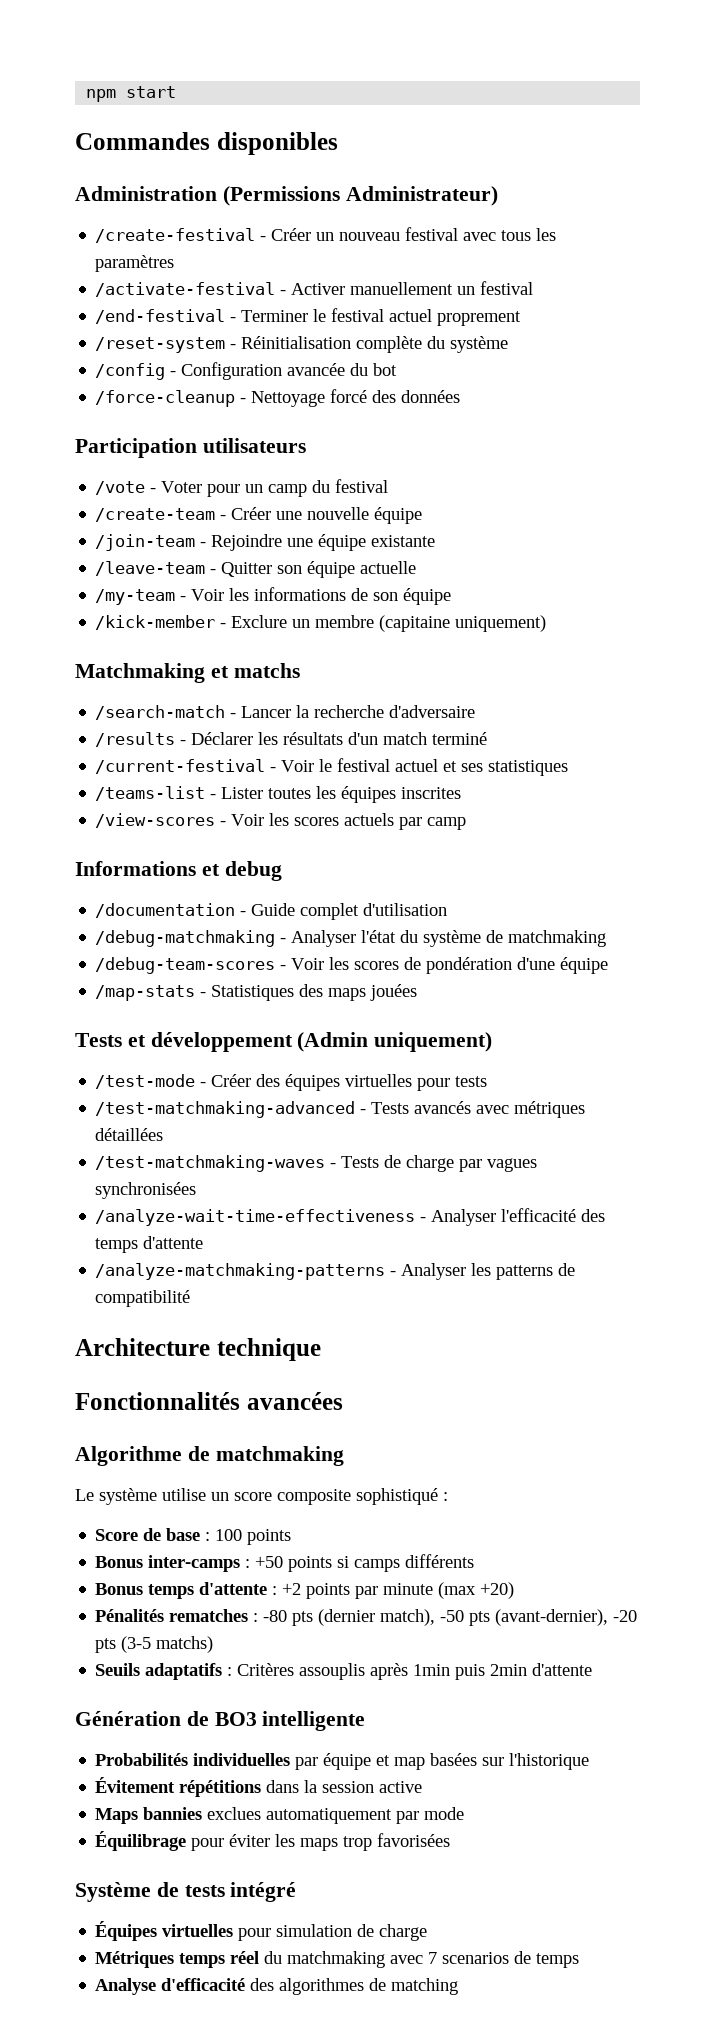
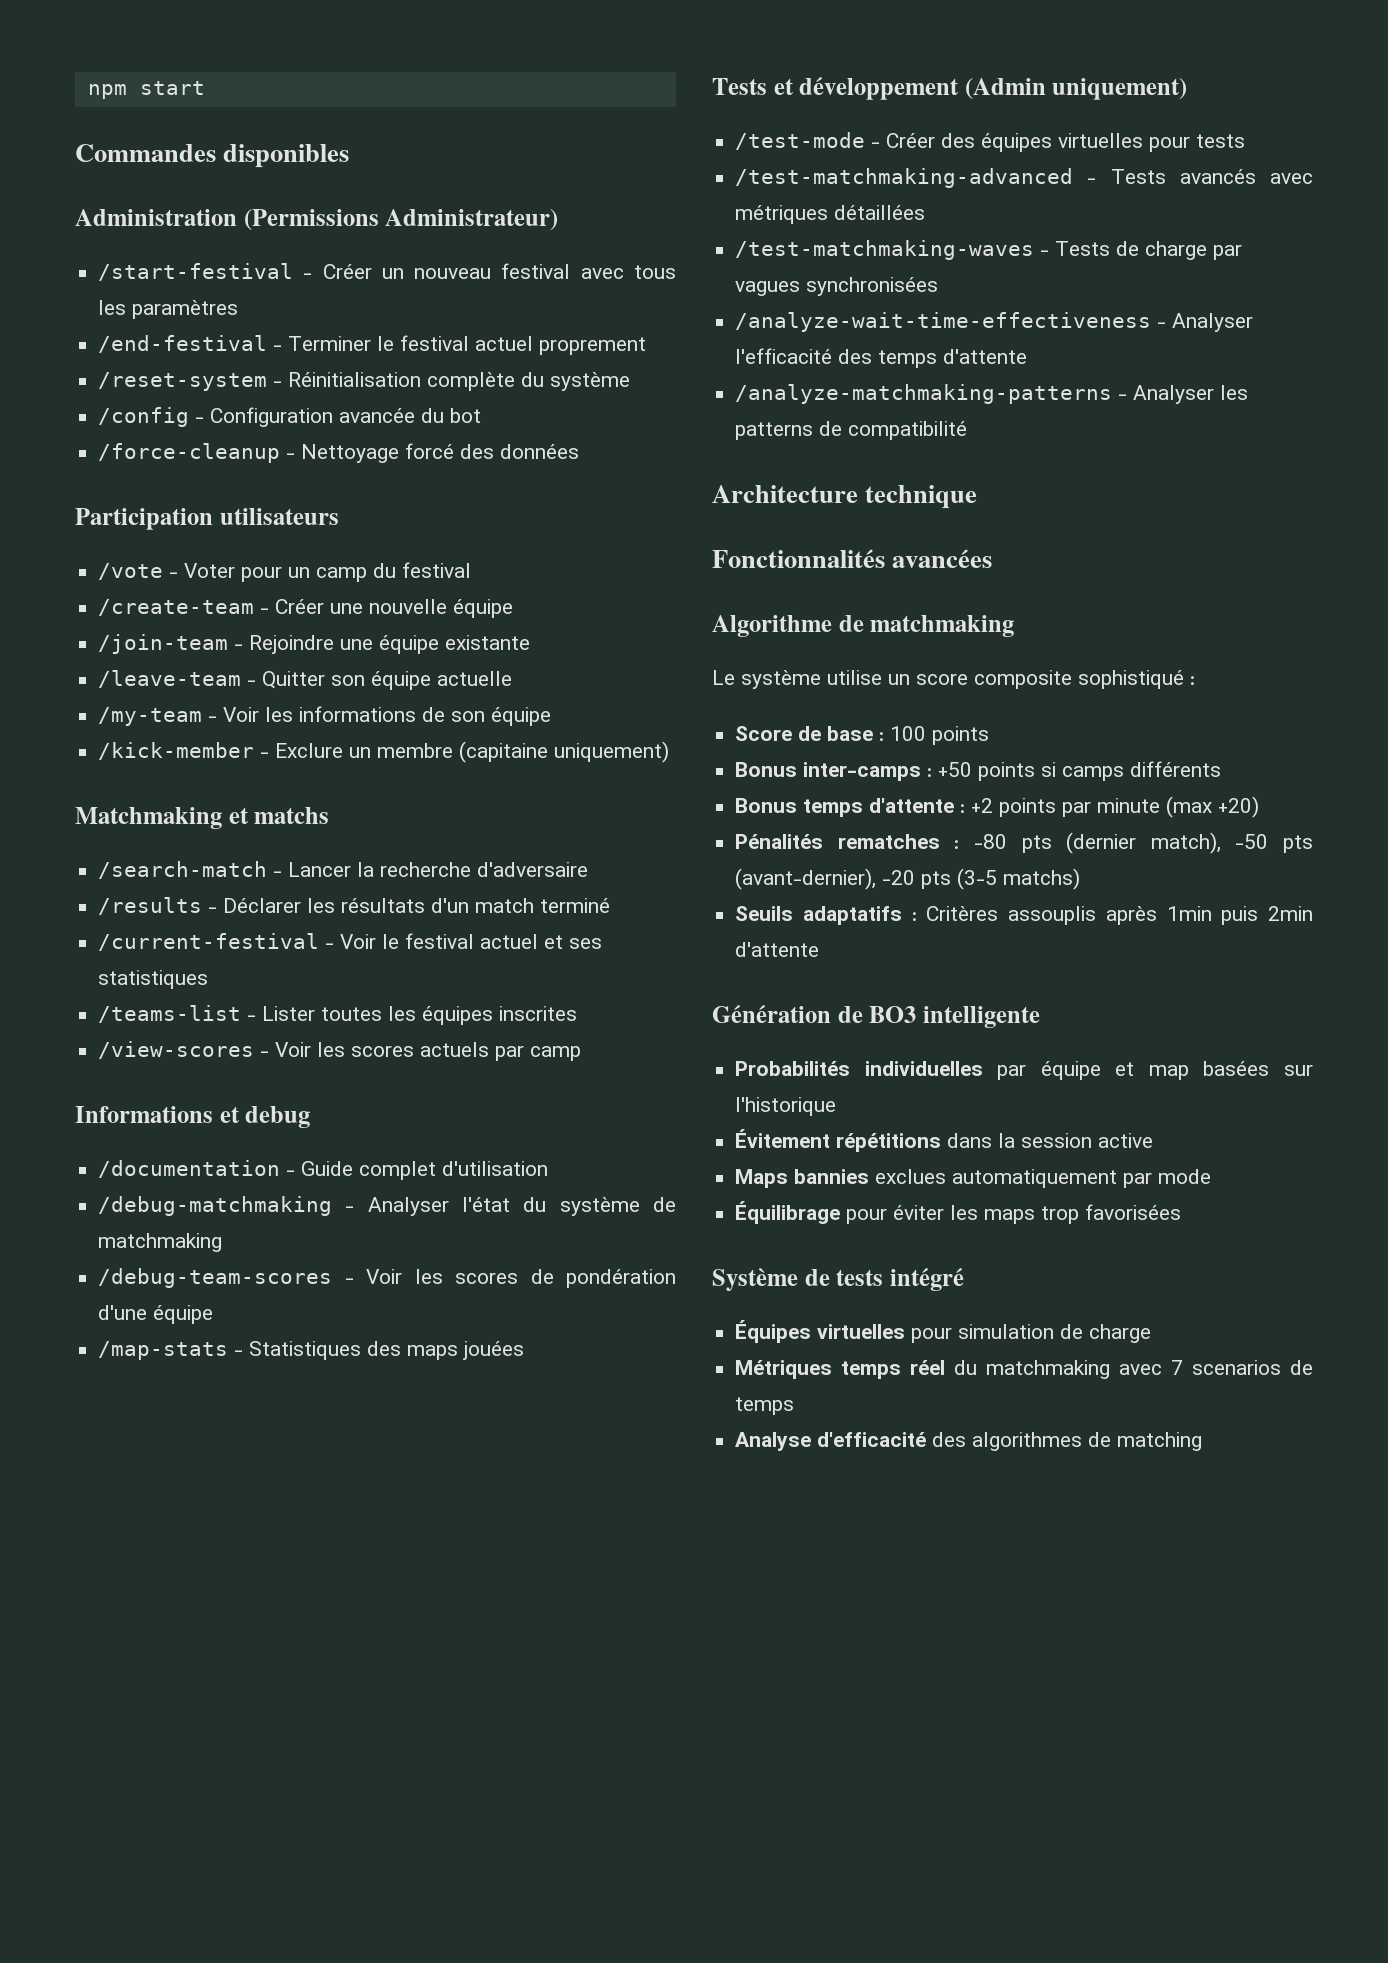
[95,228,256,243] /create-festival -> [98,263,294,281] /start-festival
[95,281,534,297] // /activate-festival - Activer manuellement un festival -> (239, 309) none

